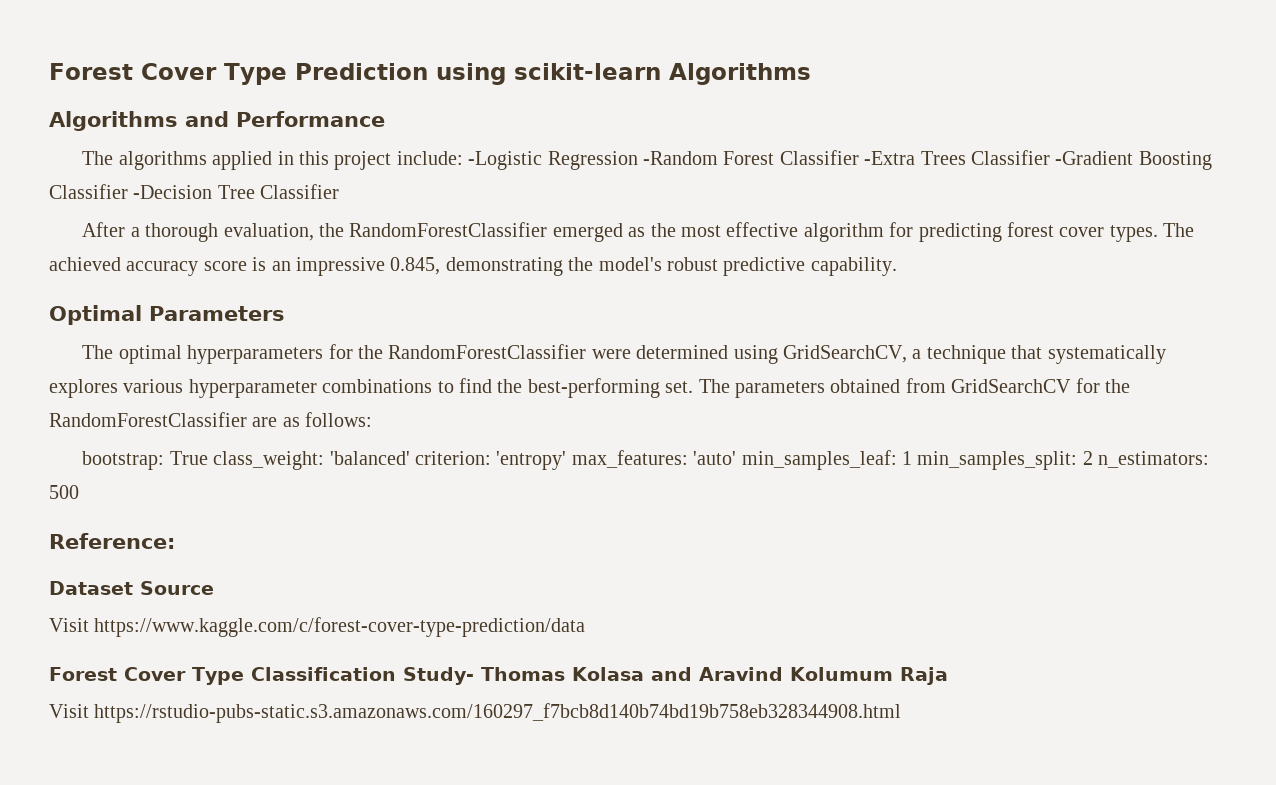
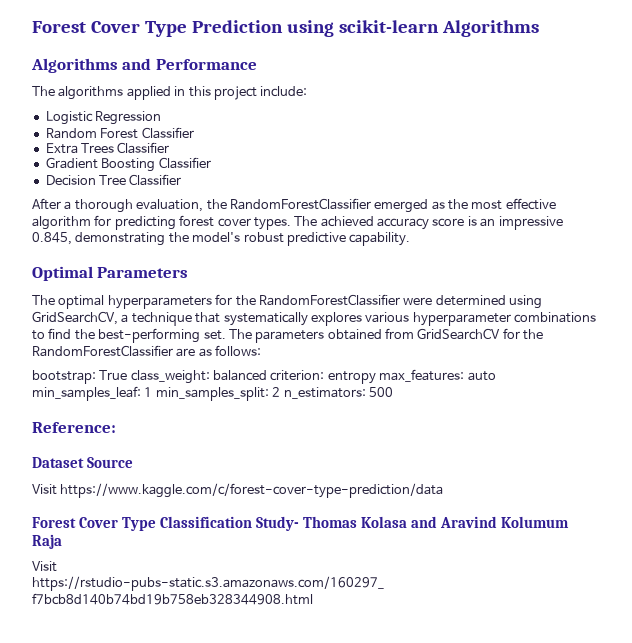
[468,151,543,170] -Logistic -> [45,111,93,125] // Logistic
[642,151,718,165] -Random -> [45,128,97,139] // Random
[864,151,916,165] -Extra -> [45,143,78,154] // Extra
[1055,151,1134,165] -Gradient -> [45,157,98,169] // Gradient
[133,185,213,199] -Decision -> [45,175,96,186] // Decision
[329,450,737,470] 'balanced' criterion: 'entropy' max_features: 'auto' -> [213,369,496,384] balanced criterion: entropy max_features: auto

